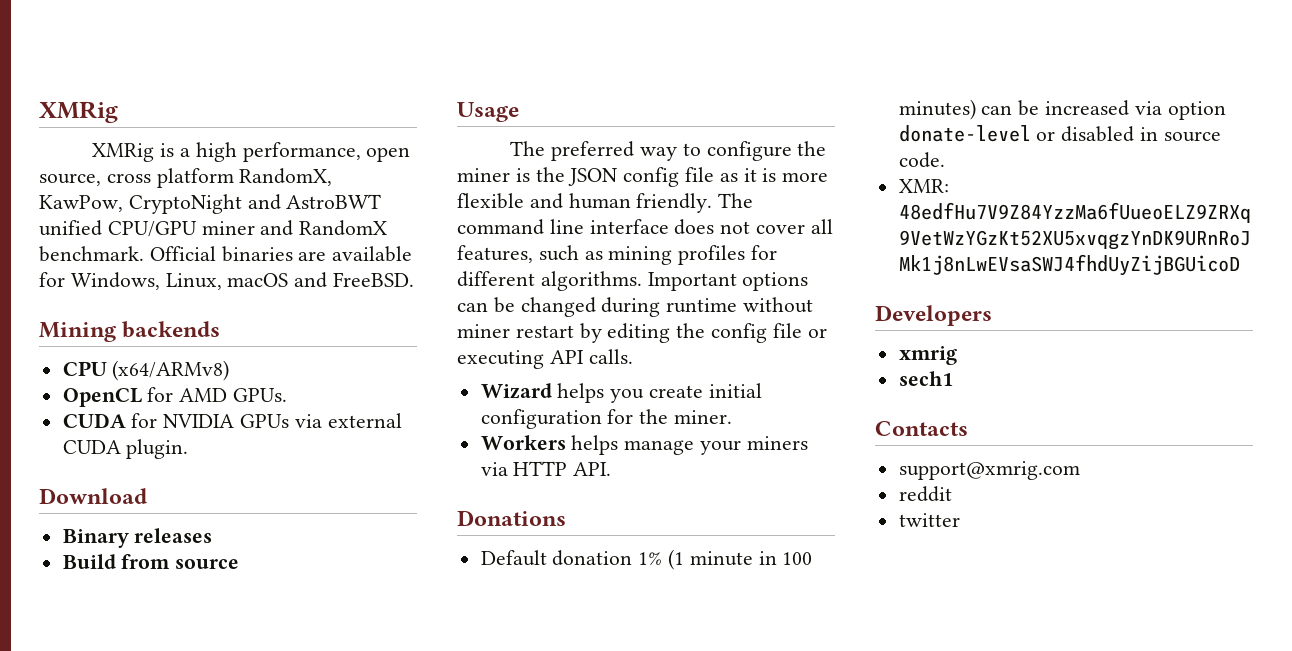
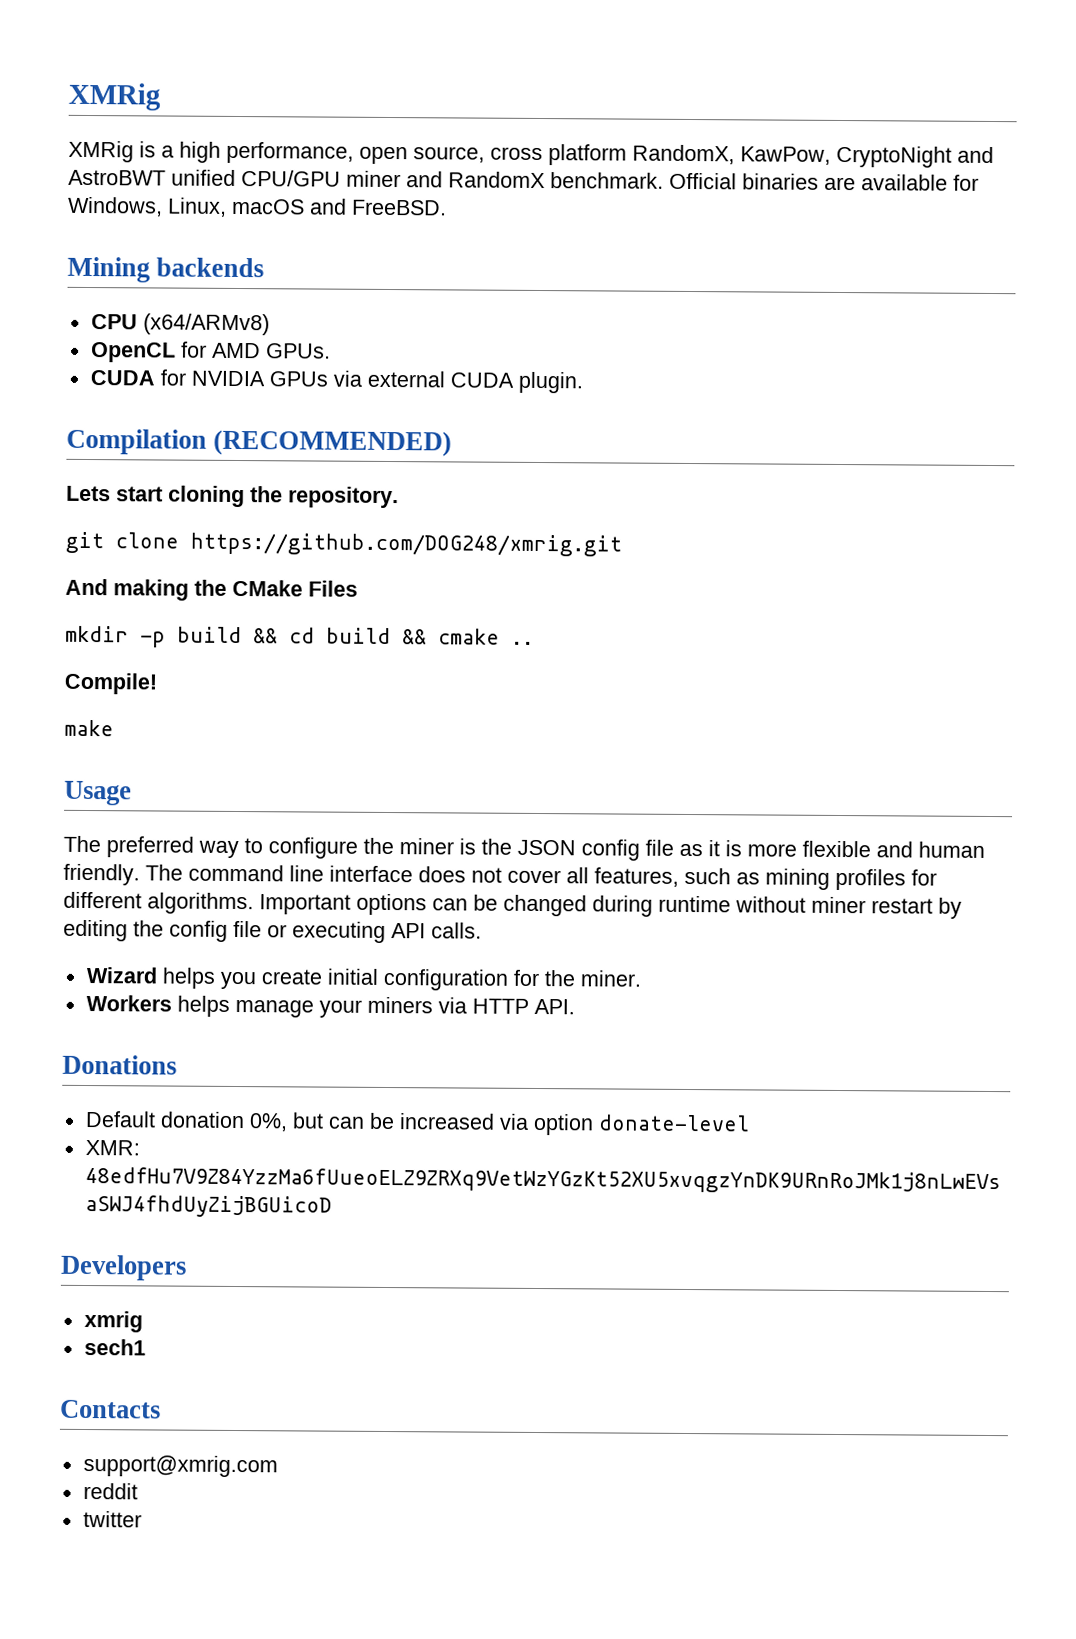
[39,488,147,504] [62,528,213,548] [62,554,240,569] Download // Binary releases // Build from source -> [66,428,453,457] [66,485,399,509] [65,531,622,557] [65,578,358,601] [65,625,534,648] [64,672,157,695] [64,719,114,737] Compilation (RECOMMENDED) // Lets start cloning the repository. // git clone https://github.com/DOG248/xmrig.git // And making the CMake Files // mkdir -p build && cd build && cmake .. // Compile! // make
[638,549,813,570] [898,99,976,120] 1% (1 minute in 100 minutes) -> [248,1112,324,1132] 0%, but
[1036,126,1221,142] [898,152,945,168] or disabled in source code. -> (750, 1123) none

